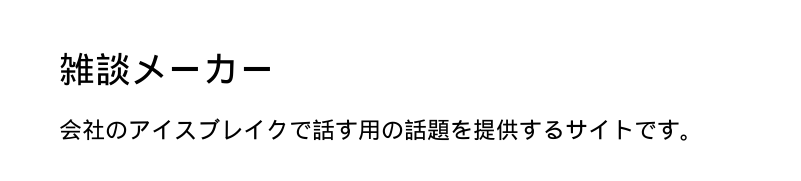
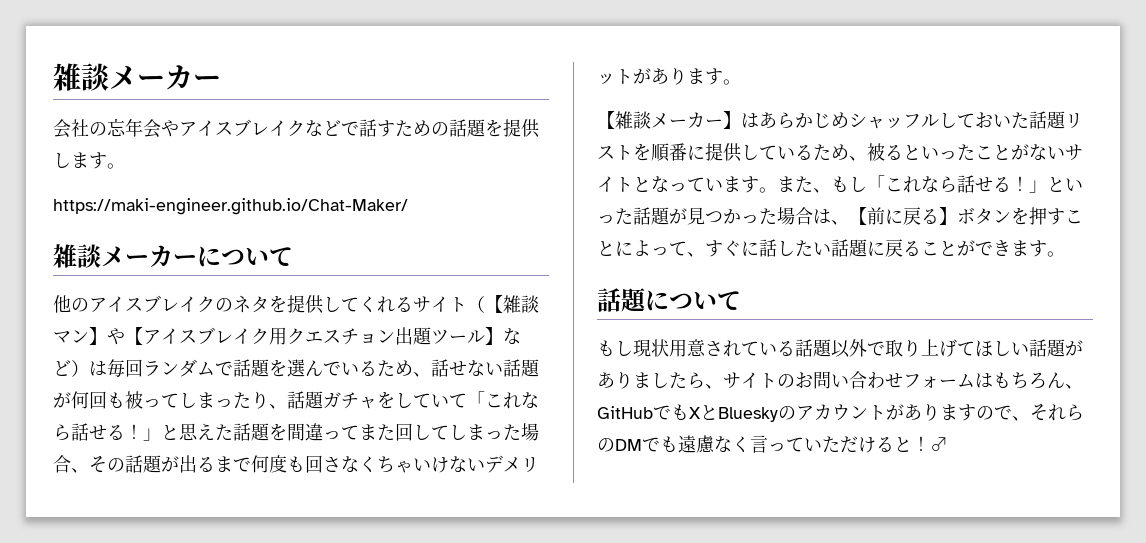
[128,118,703,141] アイスブレイクで話す用の話題を提供するサイトです。 -> [107,118,540,138] [53,152,125,169] [53,198,408,215] [53,244,293,268] [53,295,539,314] [53,327,521,345] [53,359,540,378] [53,391,539,409] [53,423,539,441] [53,455,539,473] [597,67,741,85] [597,111,1083,129] [597,143,1083,162] [597,175,1083,193] [597,207,1083,225] [597,239,1065,257] [597,288,741,312] [597,339,1083,358] [597,371,1083,389] [597,403,1084,422] [597,435,948,453] 忘年会やアイスブレイクなどで話すための話題を提供します。 // https://maki-engineer.github.io/Chat-Maker/ // 雑談メーカーについて // 他のアイスブレイクのネタを提供してくれるサイト（【雑談マン】や【アイスブレイク用クエスチョン出題ツール】など）は毎回ランダムで話題を選んでいるため、話せない話題が何回も被ってしまったり、話題ガチャをしていて「これなら話せる！」と思えた話題を間違ってまた回してしまった場合、その話題が出るまで何度も回さなくちゃいけないデメリットがあります。 // 【雑談メーカー】はあらかじめシャッフルしておいた話題リストを順番に提供しているため、被るといったことがないサイトとなっています。また、もし「これなら話せる！」といった話題が見つかった場合は、【前に戻る】ボタンを押すことによって、すぐに話したい話題に戻ることができます。 // 話題について // もし現状用意されている話題以外で取り上げてほしい話題がありましたら、サイトのお問い合わせフォームはもちろん、GitHubでもXとBlueskyのアカウントがありますので、それらのDMでも遠慮なく言っていただけると！♂

